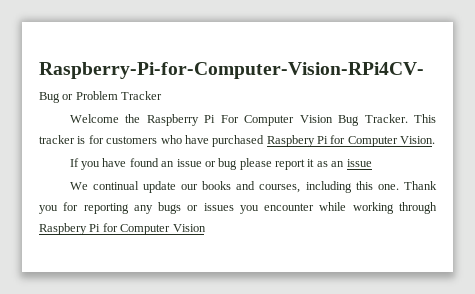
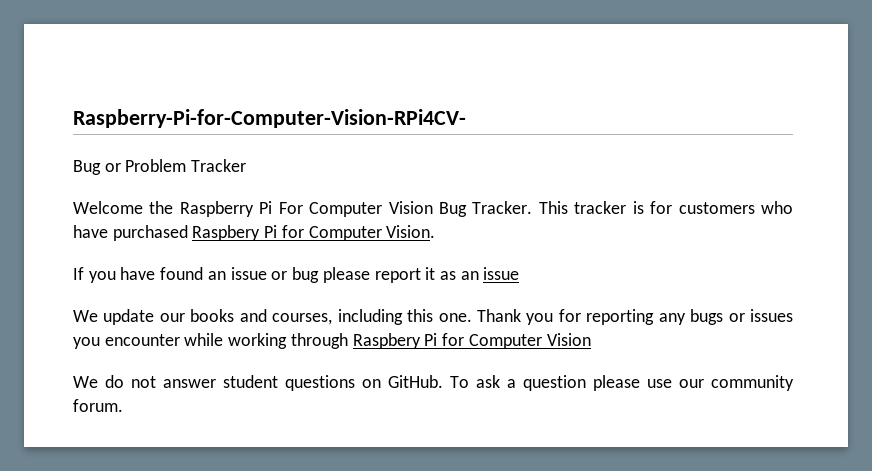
[92,181,139,190] continual -> (98, 316) none
(206, 228) none -> [73,375,794,391] [73,399,123,412] // We do not answer student questions on GitHub. To ask a question please use our community forum.

